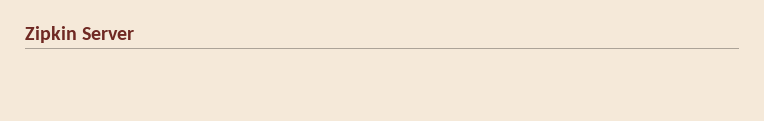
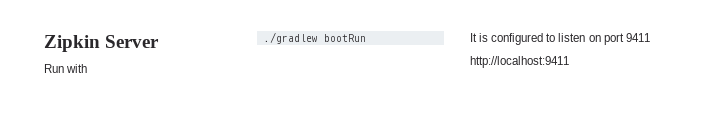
(135, 33) none -> [44,64,88,73] [263,32,366,44] [470,33,650,45] [470,56,569,68] // Run with // ./gradlew bootRun // It is configured to listen on port 9411 // http://localhost:9411

